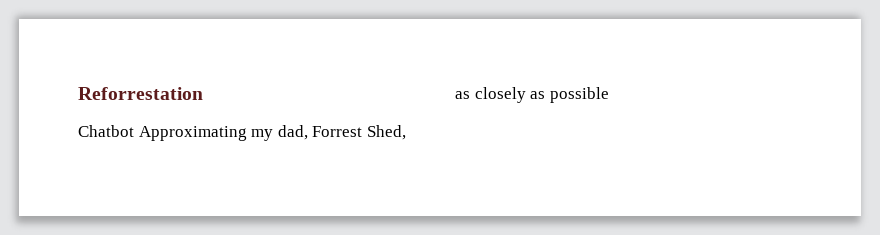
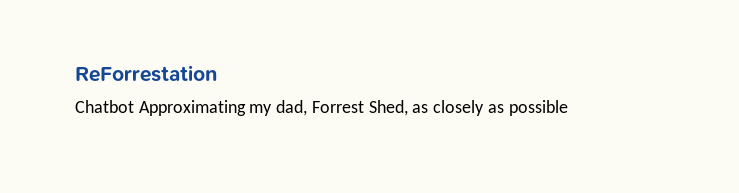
[78,87,203,100] Reforrestation -> [75,65,217,82] ReForrestation

